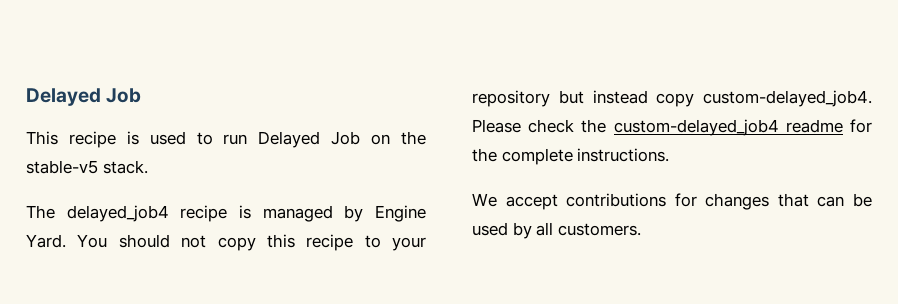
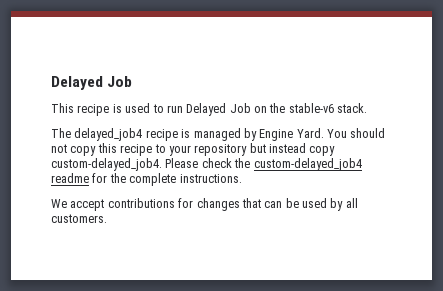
[26,160,98,174] stable-v5 -> [288,103,334,113] stable-v6

